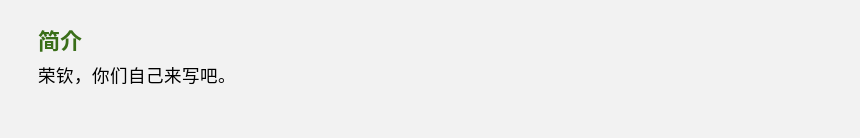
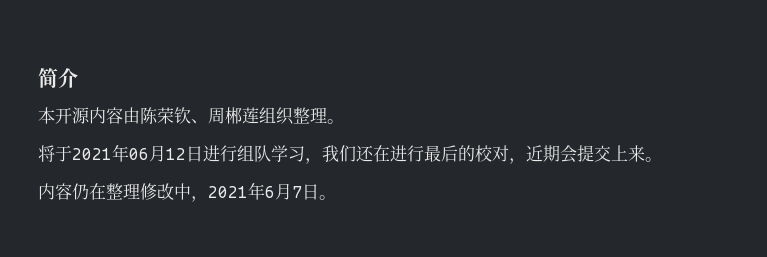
[38,67,218,85] 荣钦，你们自己来写吧 -> [38,107,344,125] [38,144,662,164] [38,182,319,202] 本开源内容由陈荣钦、周郴莲组织整理。 // 将于2021年06月12日进行组队学习，我们还在进行最后的校对，近期会提交上来。 // 内容仍在整理修改中，2021年6月7日

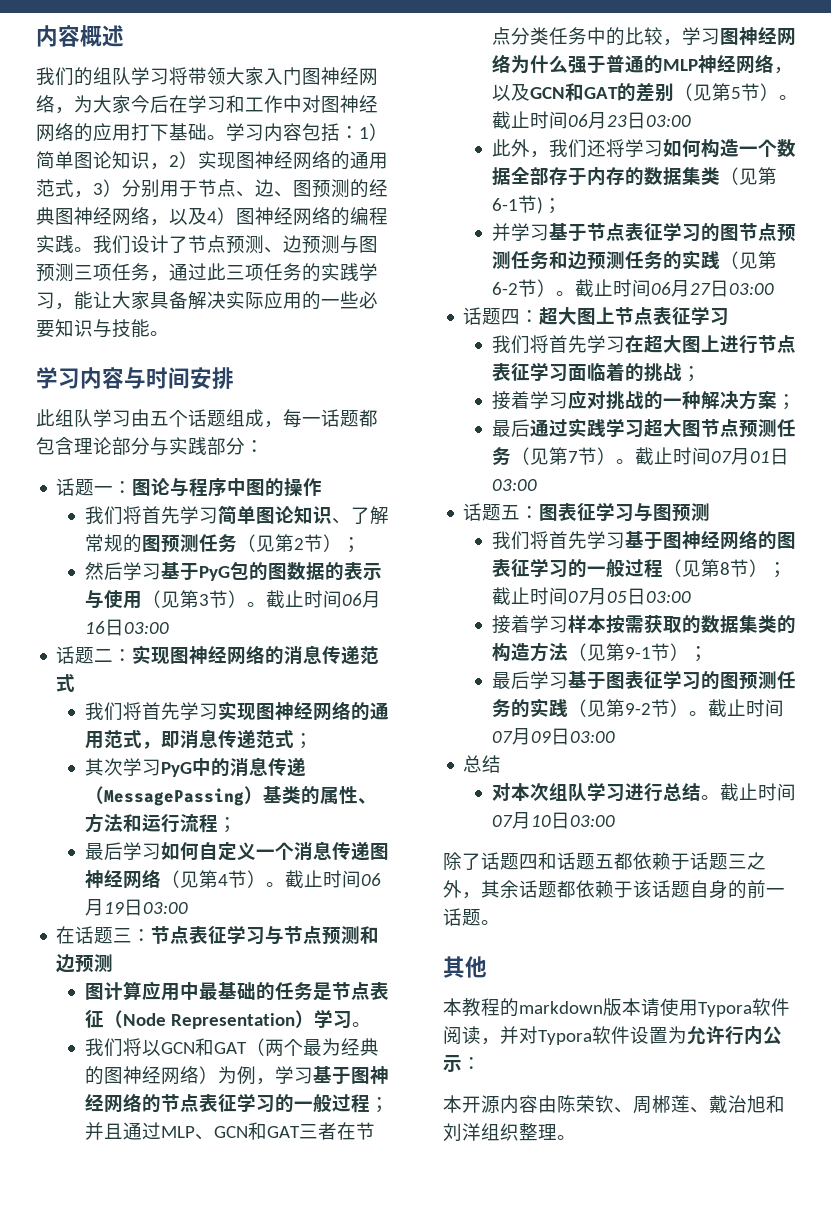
[38,68,78,88] 简介 -> [36,25,124,47] [36,67,378,86] [36,95,378,114] [36,123,388,142] [36,151,388,170] [36,179,388,198] [36,207,388,226] [36,235,378,254] [36,263,378,282] [36,291,378,310] [36,319,169,338] [36,367,234,389] [36,409,378,428] [36,437,264,456] [56,478,323,497] [84,505,389,525] [84,534,361,553] [84,561,382,581] [84,590,381,609] [84,619,169,636] [56,645,380,665] [56,674,76,692] [84,701,389,721] [84,729,313,749] [84,757,306,777] [84,785,377,806] [84,813,237,833] [84,841,389,861] [84,869,381,889] [84,899,188,916] [56,925,380,945] [56,954,114,973] [84,981,389,1001] [84,1009,371,1029] [84,1038,379,1057] [84,1065,389,1085] [84,1093,389,1113] [84,1122,375,1140] [491,27,796,46] [491,54,793,74] [491,83,798,102] [491,111,691,129] [491,139,796,158] [491,167,777,186] [491,195,562,214] [491,222,796,242] [491,250,777,270] [491,279,774,297] [463,306,730,326] [491,335,796,354] [491,362,701,382] [491,390,796,410] [491,418,796,438] [491,447,789,465] [491,479,537,491] [463,502,711,522] [491,530,796,550] [491,558,787,578] [491,587,691,605] [491,614,796,634] [491,642,708,662] [491,670,796,690] [491,698,784,718] [491,728,615,745] [463,755,502,773] [491,782,796,802] [491,812,615,829] [443,852,766,870] [443,880,785,899] [443,908,500,926] [443,956,487,978] [443,998,790,1017] [443,1026,782,1045] [443,1055,481,1072] 内容概述 // 我们的组队学习将带领大家入门图神经网络，为大家今后在学习和工作中对图神经网络的应用打下基础。学习内容包括：1）简单图论知识，2）实现图神经网络的通用范式，3）分别用于节点、边、图预测的经典图神经网络，以及4）图神经网络的编程实践。我们设计了节点预测、边预测与图预测三项任务，通过此三项任务的实践学习，能让大家具备解决实际应用的一些必要知识与技能。 // 学习内容与时间安排 // 此组队学习由五个话题组成，每一话题都包含理论部分与实践部分： // 话题一：图论与程序中图的操作 // 我们将首先学习简单图论知识、了解常规的图预测任务（见第2节）； // 然后学习基于PyG包的图数据的表示与使用（见第3节）。截止时间06月16日03:00 // 话题二：实现图神经网络的消息传递范式 // 我们将首先学习实现图神经网络的通用范式，即消息传递范式； // 其次学习PyG中的消息传递（MessagePassing）基类的属性、方法和运行流程； // 最后学习如何自定义一个消息传递图神经网络（见第4节）。截止时间06月19日03:00 // 在话题三：节点表征学习与节点预测和边预测 // 图计算应用中最基础的任务是节点表征（Node Representation）学习。 // 我们将以GCN和GAT（两个最为经典的图神经网络）为例，学习基于图神经网络的节点表征学习的一般过程；并且通过MLP、GCN和GAT三者在节点分类任务中的比较，学习图神经网络为什么强于普通的MLP神经网络，以及GCN和GAT的差别（见第5节）。截止时间06月23日03:00 // 此外，我们还将学习如何构造一个数据全部存于内存的数据集类（见第6-1节)； // 并学习基于节点表征学习的图节点预测任务和边预测任务的实践（见第6-2节）。截止时间06月27日03:00 // 话题四：超大图上节点表征学习 // 我们将首先学习在超大图上进行节点表征学习面临着的挑战； // 接着学习应对挑战的一种解决方案； // 最后通过实践学习超大图节点预测任务（见第7节）。截止时间07月01日03:00 // 话题五：图表征学习与图预测 // 我们将首先学习基于图神经网络的图表征学习的一般过程（见第8节）；截止时间07月05日03:00 // 接着学习样本按需获取的数据集类的构造方法（见第9-1节）； // 最后学习基于图表征学习的图预测任务的实践（见第9-2节）。截止时间07月09日03:00 // 总结 // 对本次组队学习进行总结。截止时间07月10日03:00 // 除了话题四和话题五都依赖于话题三之外，其余话题都依赖于该话题自身的前一话题。 // 其他 // 本教程的markdown版本请使用Typora软件阅读，并对Typora软件设置为允许行内公示：
(259, 115) none -> [690,1095,785,1113] [443,1123,481,1141] 、戴治旭和刘洋
[38,144,662,164] [38,182,336,202] // 将于2021年06月12日进行组队学习，我们还在进行最后的校对，近期会提交上来。 // 内容仍在整理修改中，2021年6月7日。 -> (576, 1137) none

